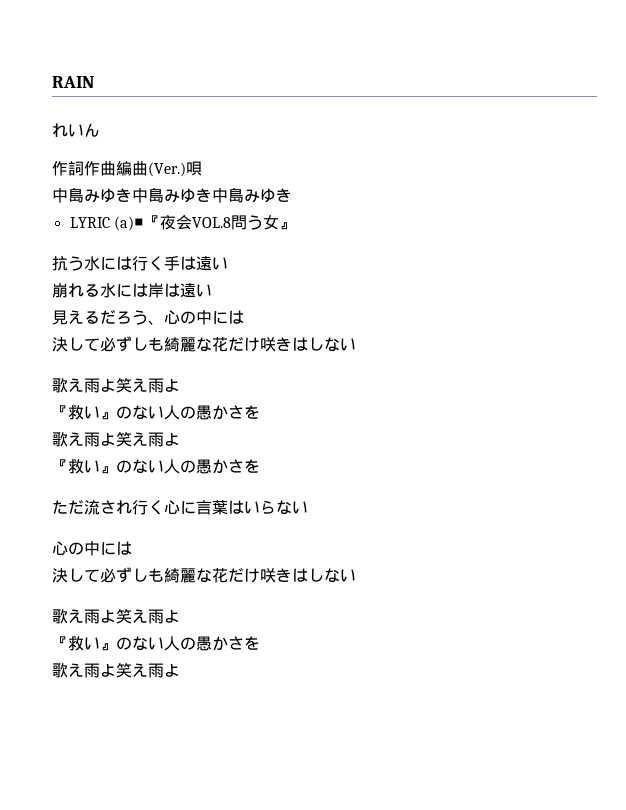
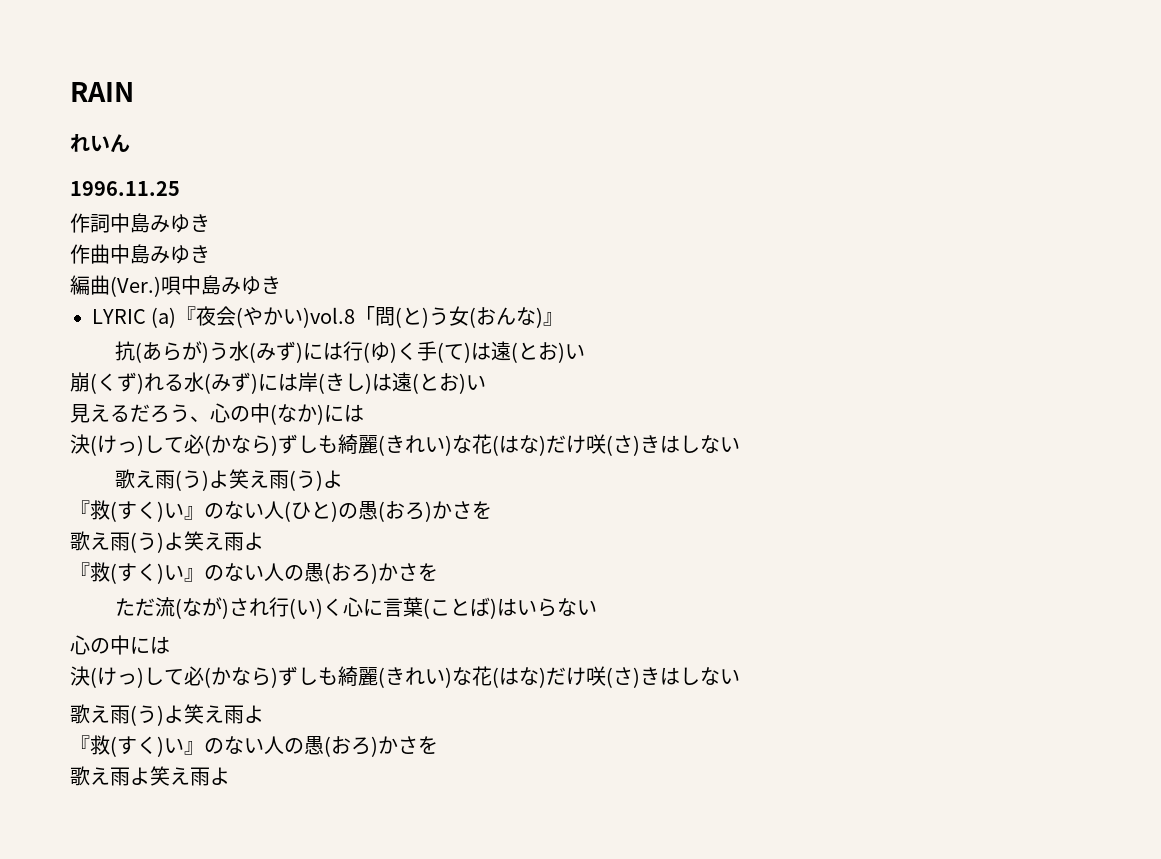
(100, 130) none -> [70,181,180,196] // 1996.11.25
[84,161,202,177] [52,187,212,203] 作曲編曲(Ver.)唄 // 中島みゆき中島みゆき -> [110,213,210,233] [70,244,210,264] [70,275,181,297] 中島みゆき // 作曲中島みゆき // 編曲(Ver.)唄
[113,214,295,231] [52,256,228,271] [52,283,196,298] (a)■『夜会VOL.8問う女』 // 抗う水には行く手は遠い // 崩れる水には岸は遠 -> [151,306,564,328] [114,341,585,363] [70,372,466,394] (a)『夜会(やかい)vol.8「問(と)う女(おんな)』 // 抗(あらが)う水(みず)には行(ゆ)く手(て)は遠(とお)い // 崩(くず)れる水(みず)には岸(きし)は遠(とお)
[212,310,244,324] [52,336,356,352] [52,377,180,393] [52,405,260,420] [52,431,180,447] [52,459,260,474] [52,500,228,515] には // 決して必ずしも綺麗な花だけ咲きはしない // 歌え雨よ笑え雨よ // 『救い』のない人の愚かさを // 歌え雨よ笑え雨よ // 『救い』のない人の愚かさを // ただ流され行く心に言葉 -> [270,404,364,425] [70,434,740,456] [114,469,343,491] [70,500,492,522] [70,531,264,553] [70,562,438,584] [114,597,497,619] (なか)には // 決(けっ)して必(かなら)ずしも綺麗(きれい)な花(はな)だけ咲(さ)きはしない // 歌え雨(う)よ笑え雨(う)よ // 『救(すく)い』のない人(ひと)の愚(おろ)かさを // 歌え雨(う)よ笑え雨よ // 『救(すく)い』のない人の愚(おろ)かさを // ただ流(なが)され行(い)く心に言葉(ことば)
[68,567,356,583] [52,608,180,624] [52,636,212,651] して必ずしも綺麗な花だけ咲きはしない // 歌え雨よ笑え雨よ // 『救い』のない人の愚 -> [90,666,740,688] [70,704,264,726] [70,735,378,757] (けっ)して必(かなら)ずしも綺麗(きれい)な花(はな)だけ咲(さ)きはしない // 歌え雨(う)よ笑え雨よ // 『救(すく)い』のない人の愚(おろ)

